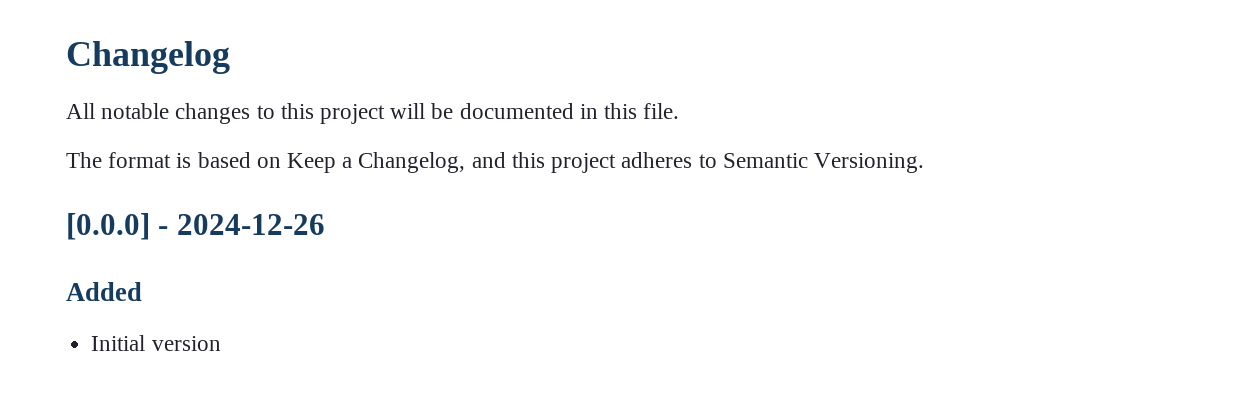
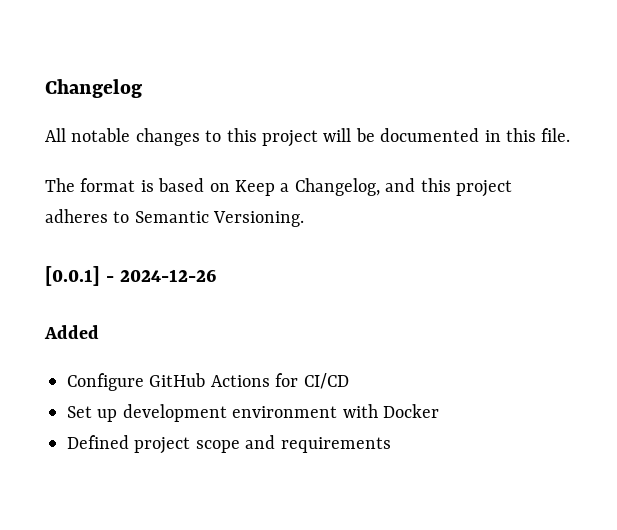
[66,213,150,240] [0.0.0] -> [45,266,100,286] [0.0.1]
[91,335,221,351] Initial version -> [67,373,349,391] [67,404,439,422] [67,435,391,454] Configure GitHub Actions for CI/CD // Set up development environment with Docker // Defined project scope and requirements

